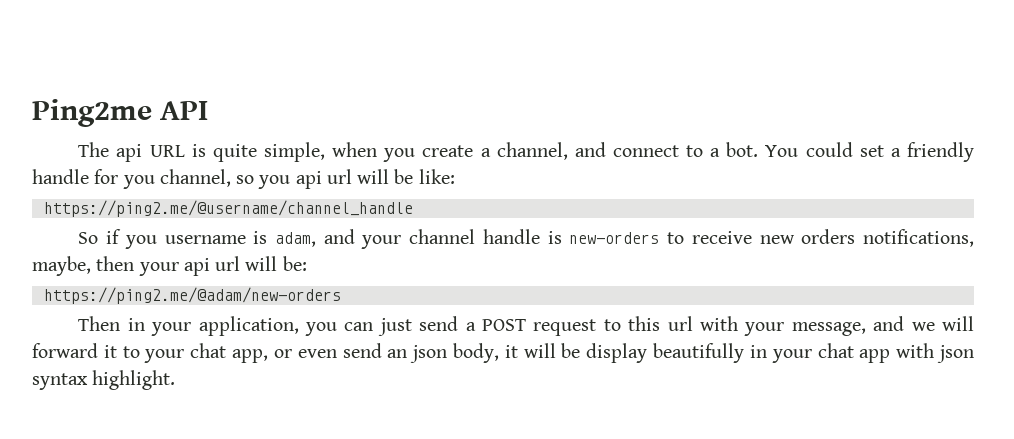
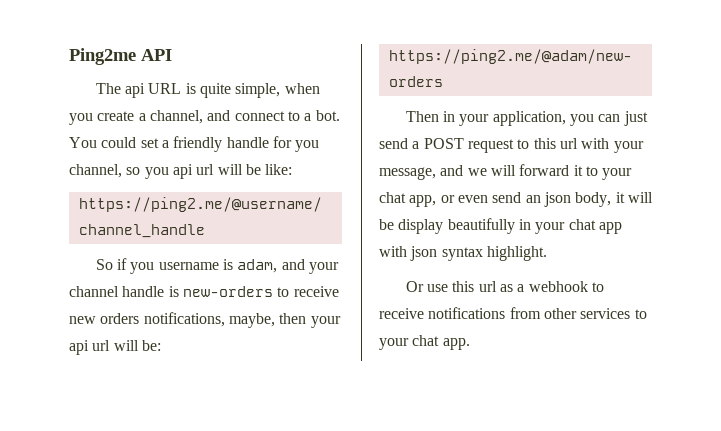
(176, 380) none -> [405,281,605,292] [379,307,647,319] [379,335,470,350] // Or use this url as a webhook to receive notifications from other services to your chat app.

